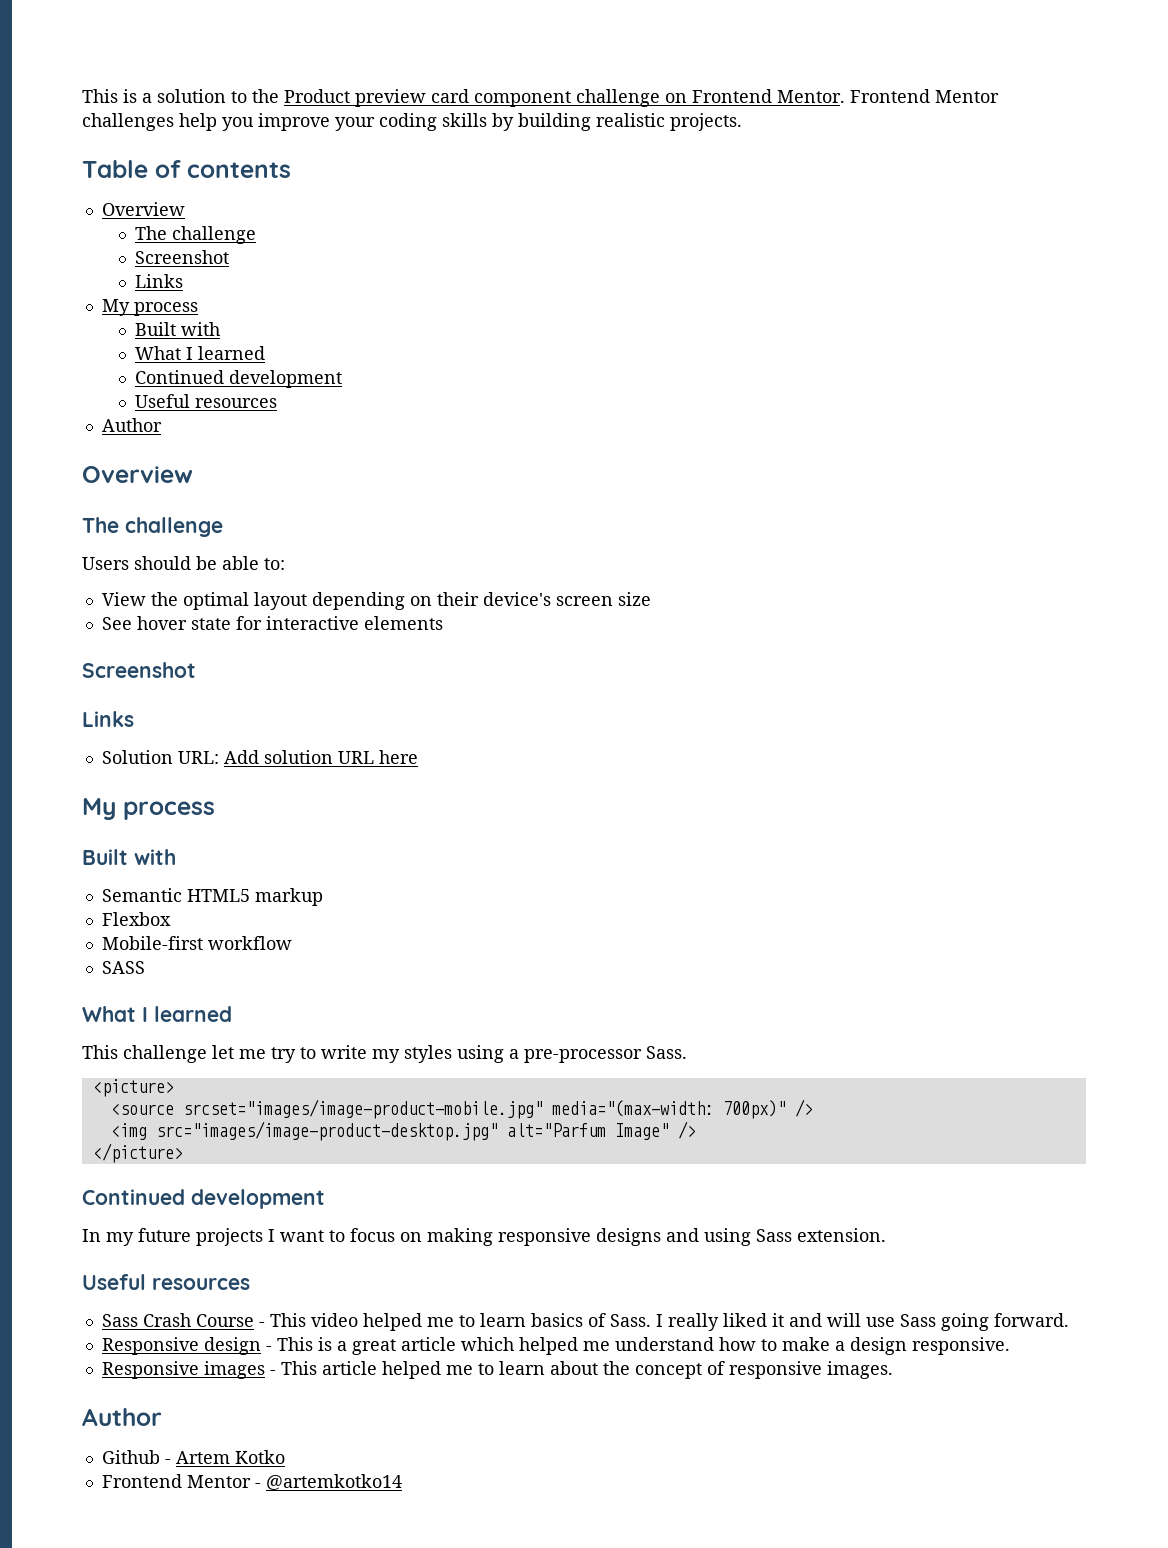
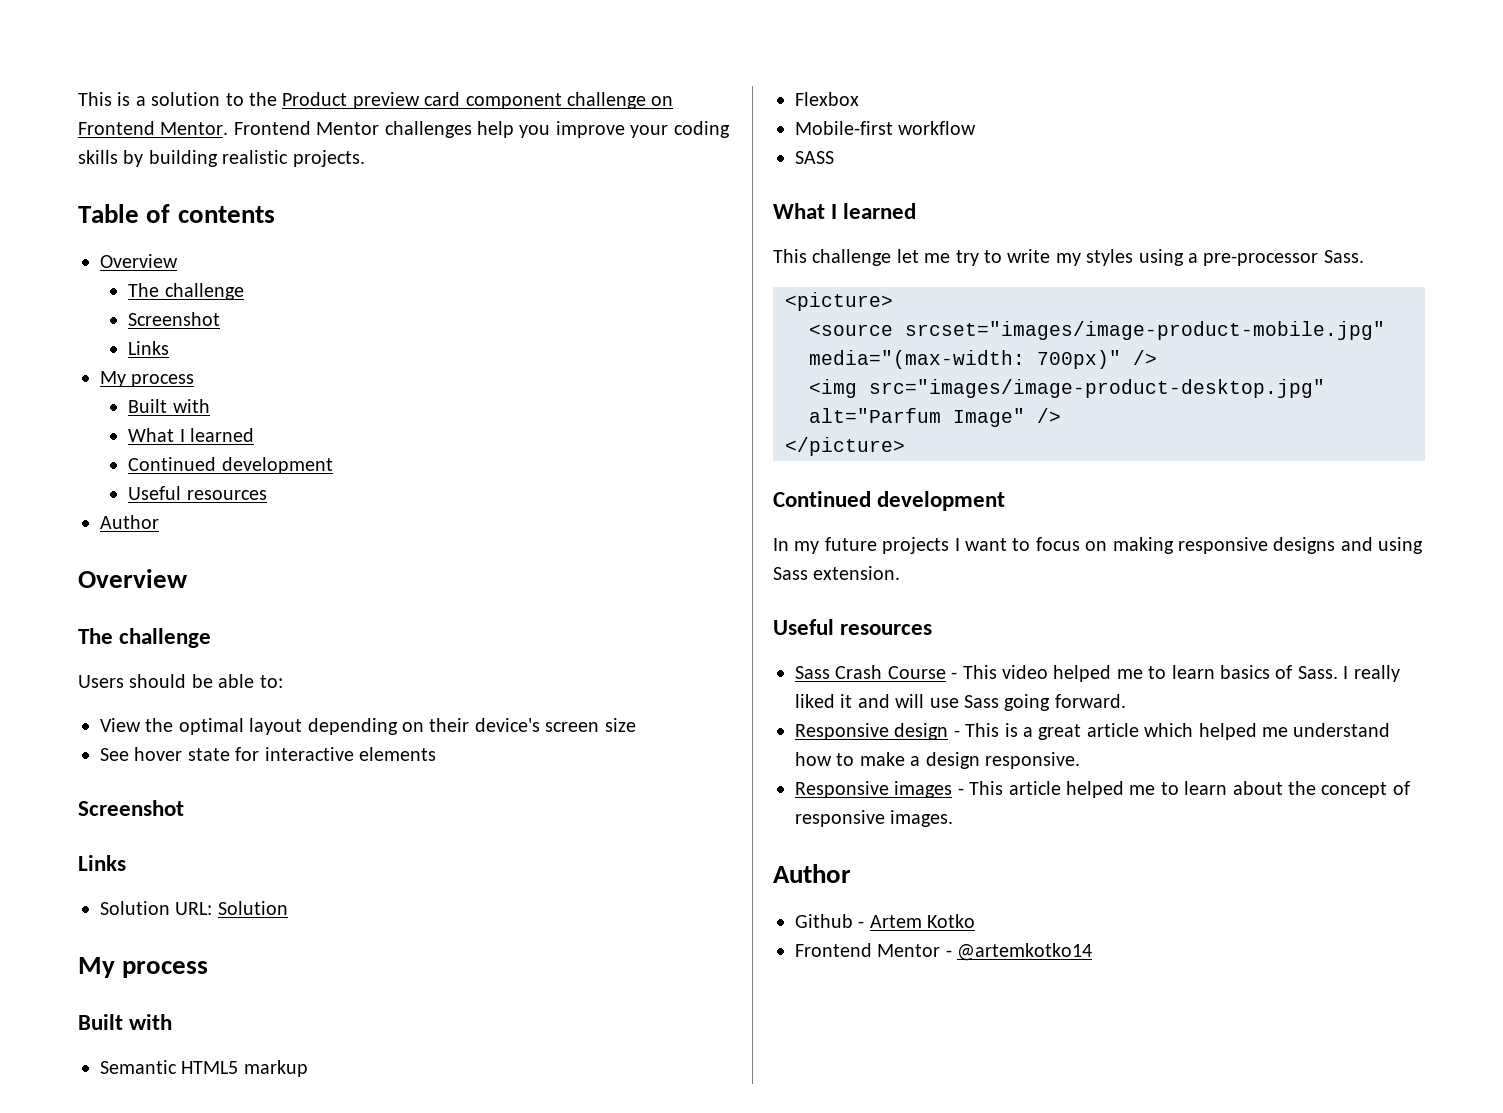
[223,750,418,764] Add solution URL here -> [217,901,288,915] Solution

